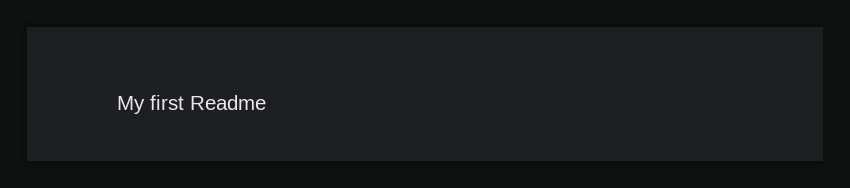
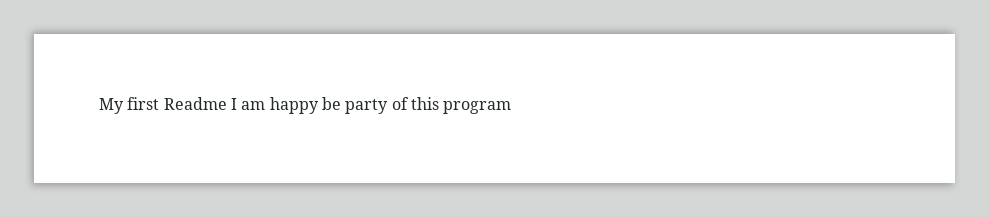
(266, 102) none -> [230,97,512,114] I am happy be party of this program

